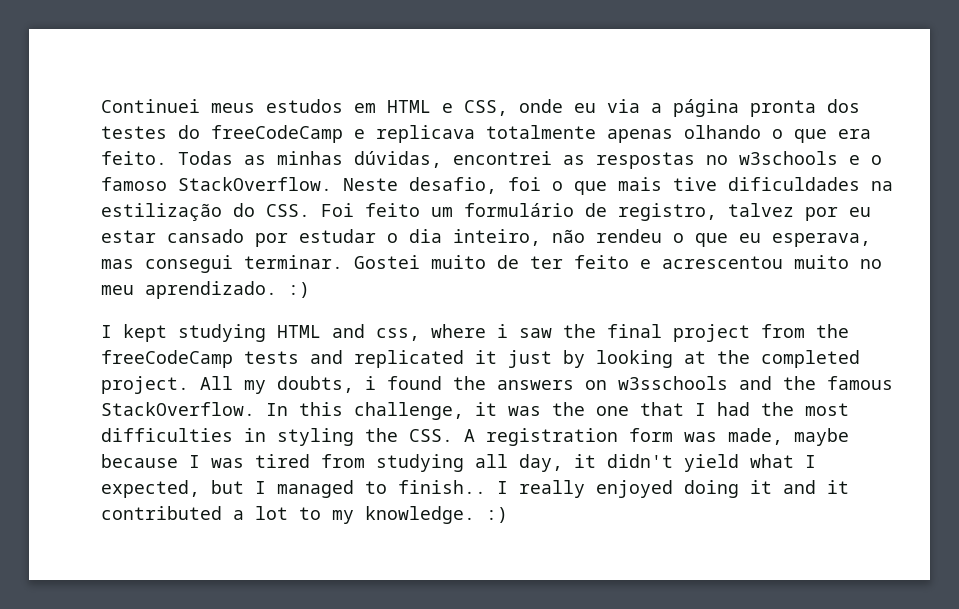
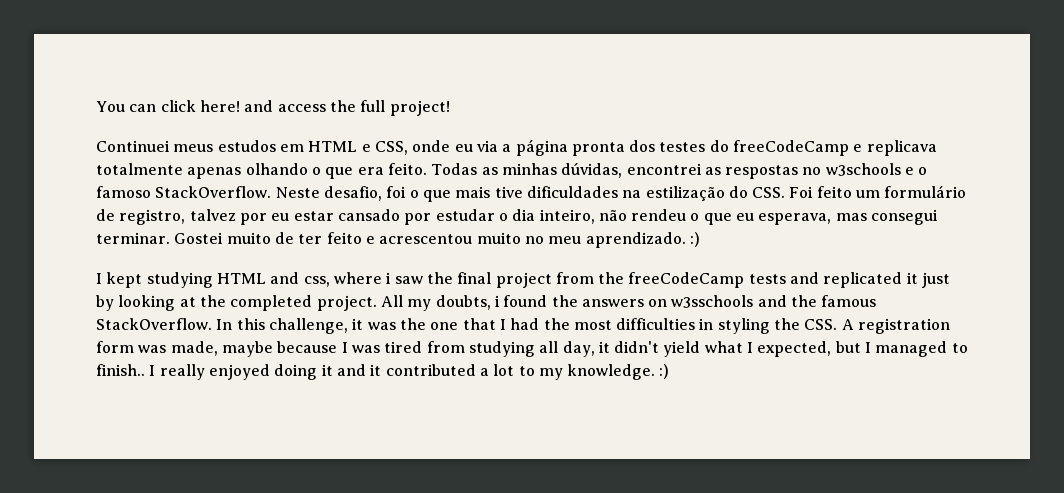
(101, 106) none -> [96,100,450,116] You can click here! and access the full project! //

